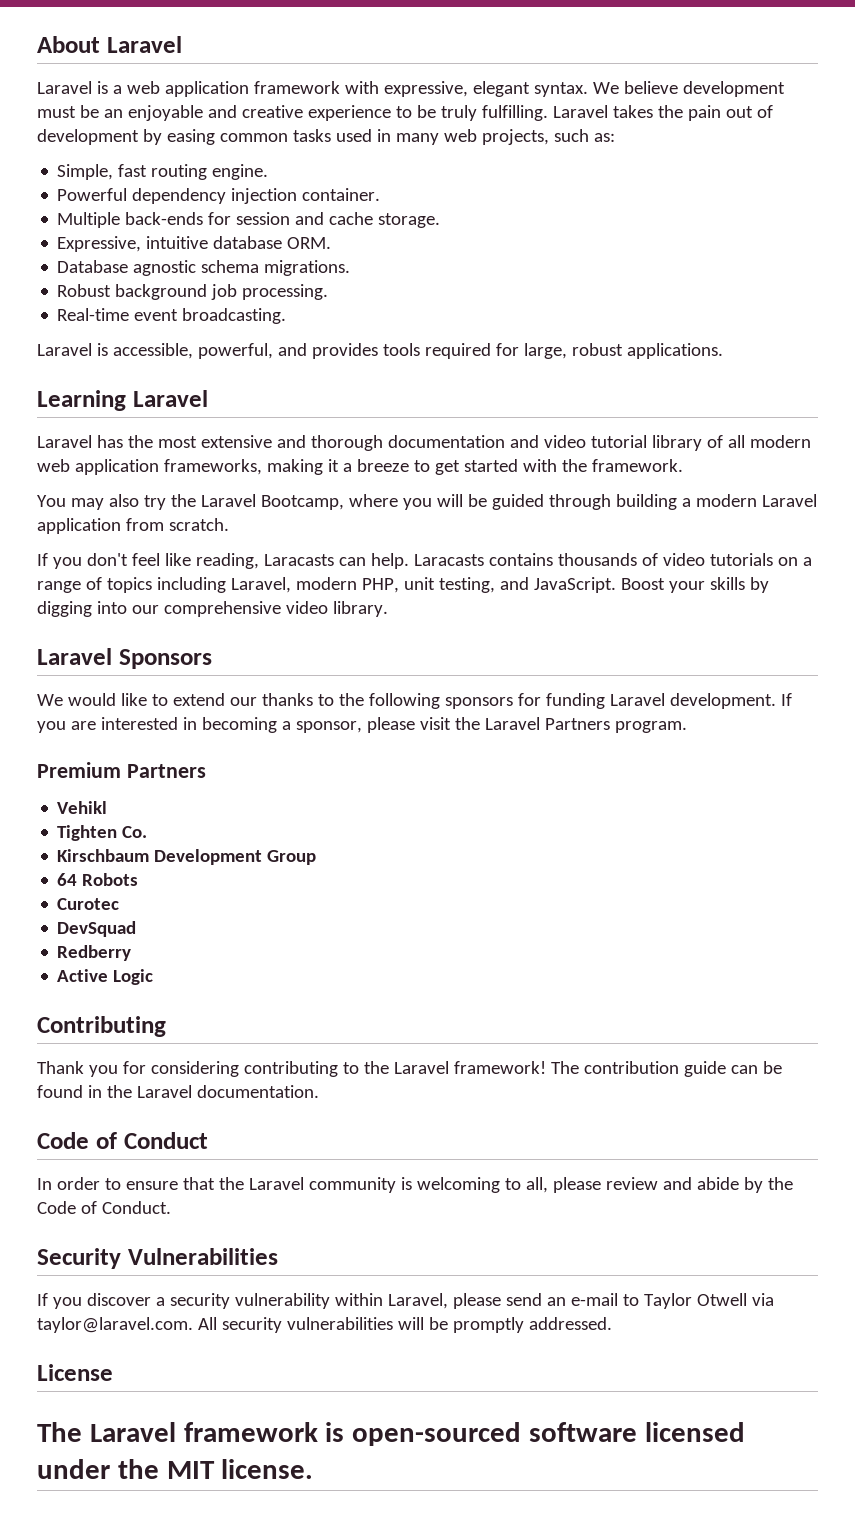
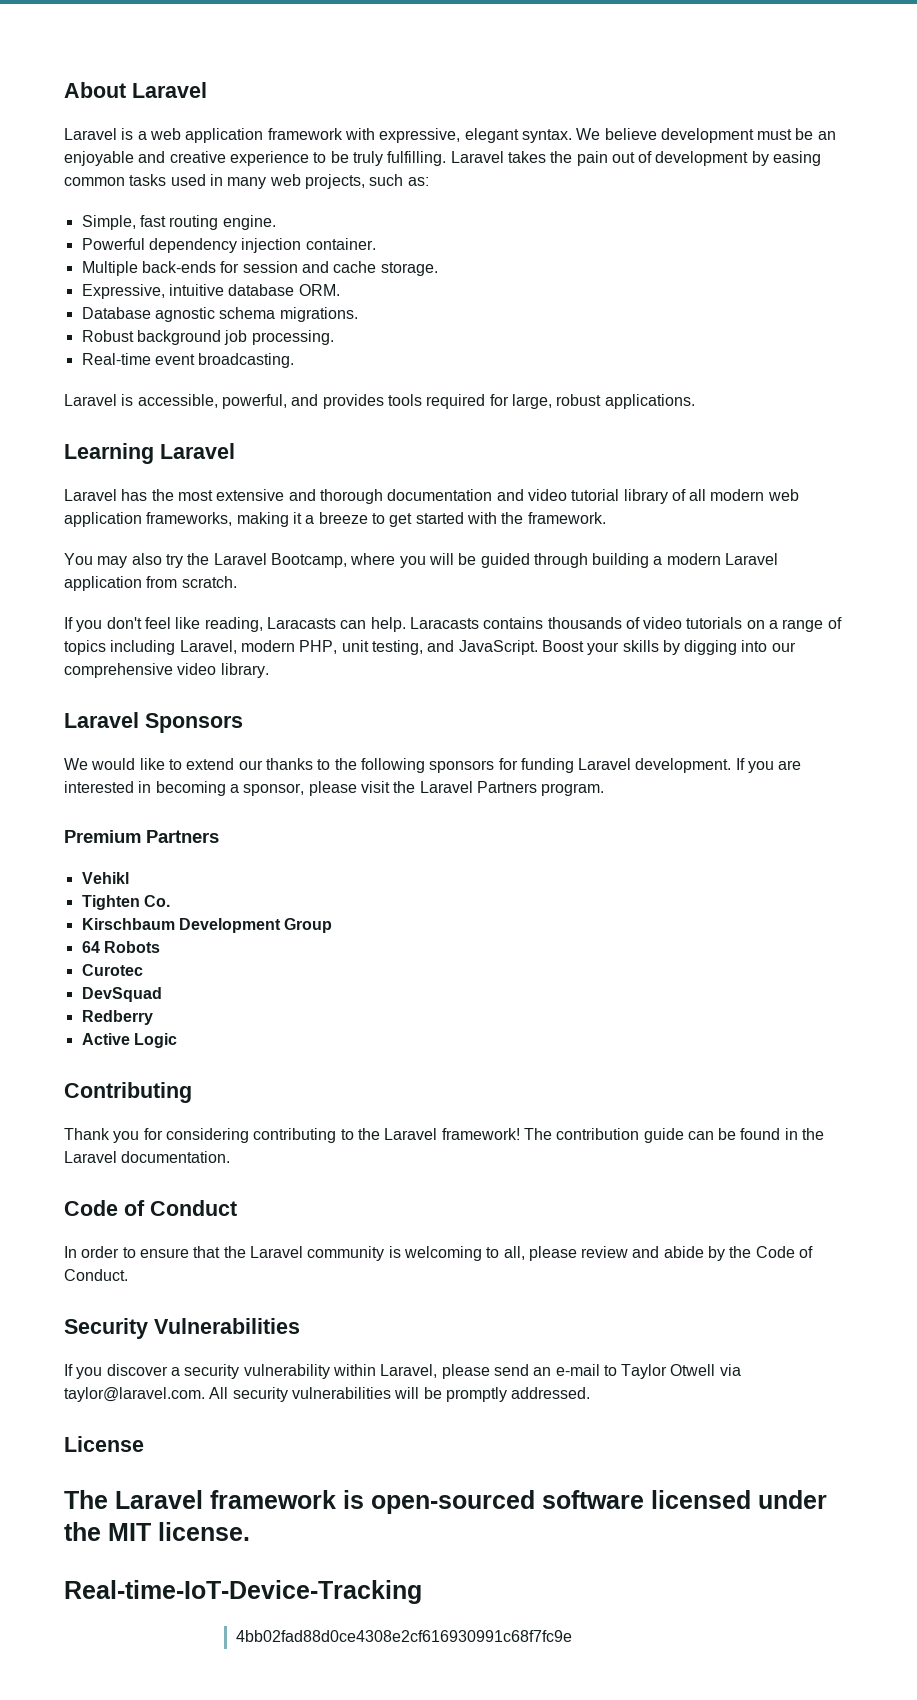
(314, 1469) none -> [64,1580,422,1604] [235,1630,572,1642] // Real-time-IoT-Device-Tracking // 4bb02fad88d0ce4308e2cf616930991c68f7fc9e

